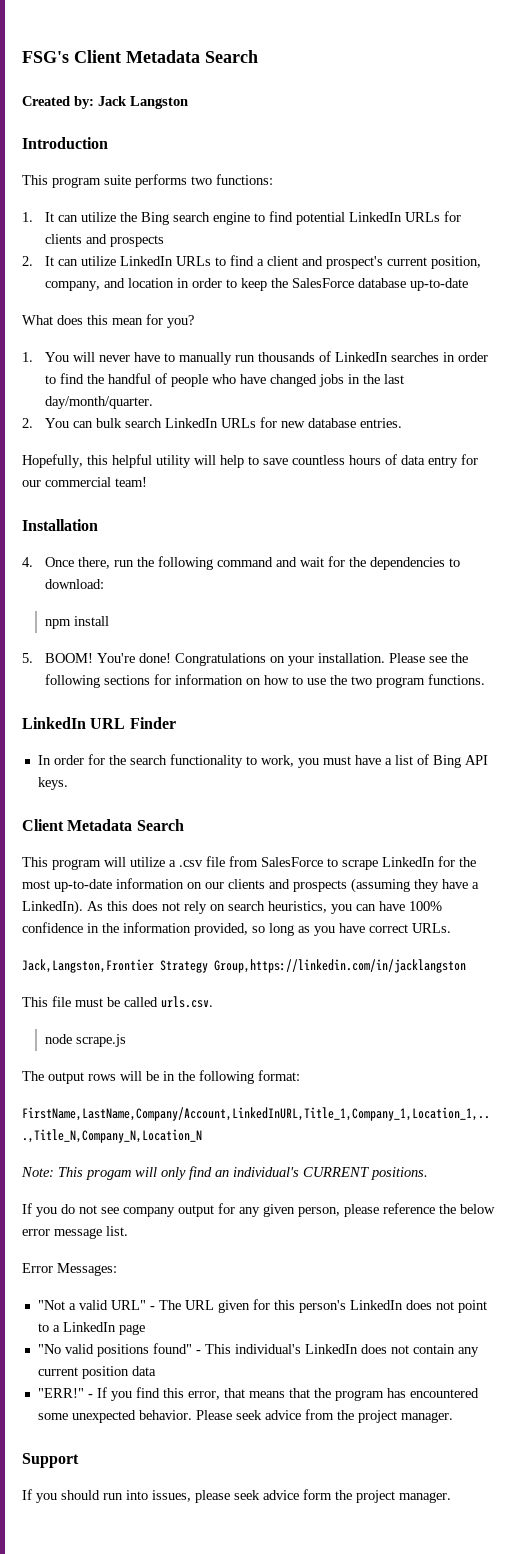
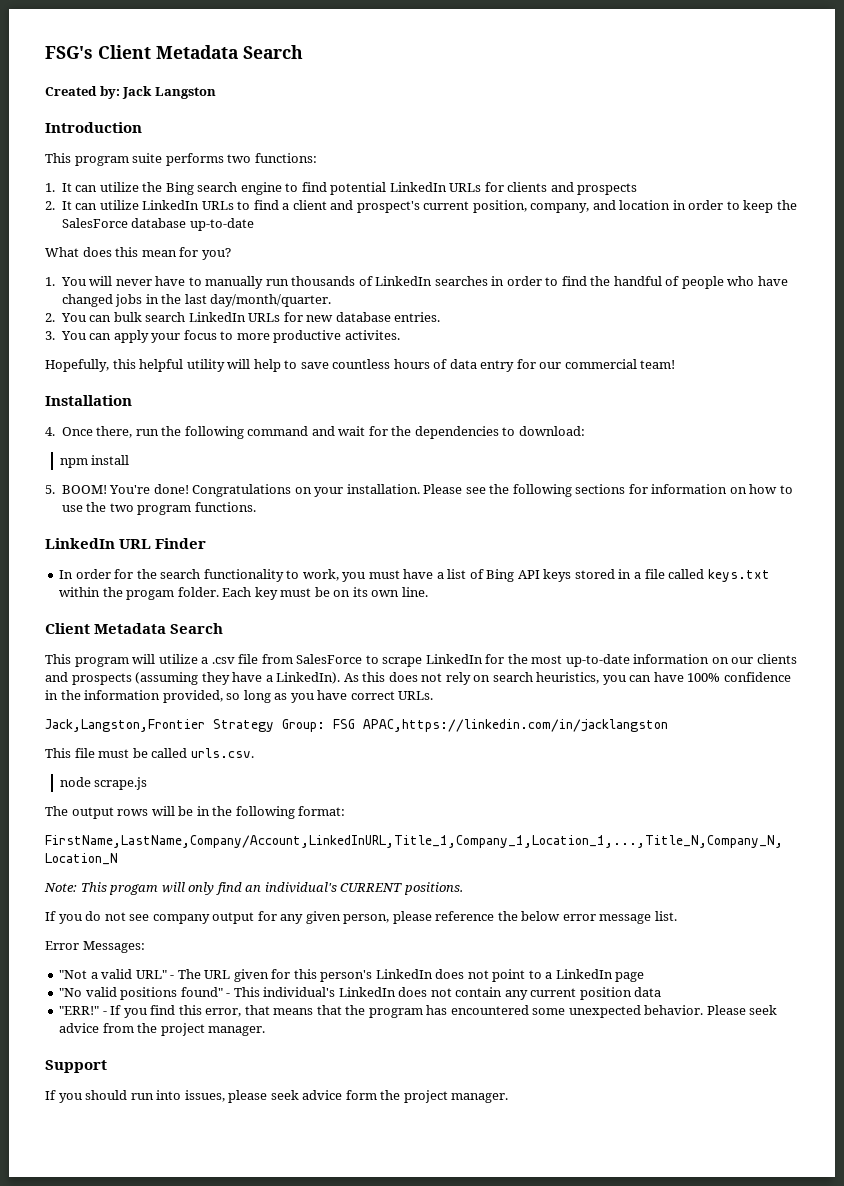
(403, 423) none -> [45,330,400,343] // 3. You can apply your focus to more productive activites.
[37,777,68,790] keys. -> [543,569,770,582] [59,587,428,600] keys stored in a file called keys.txt within the progam folder. Each key must be on its own line.
[214,959,466,973] Group,https://linkedin.com/in/jacklangston -> [282,719,668,732] Group: FSG APAC,https://linkedin.com/in/jacklangston

